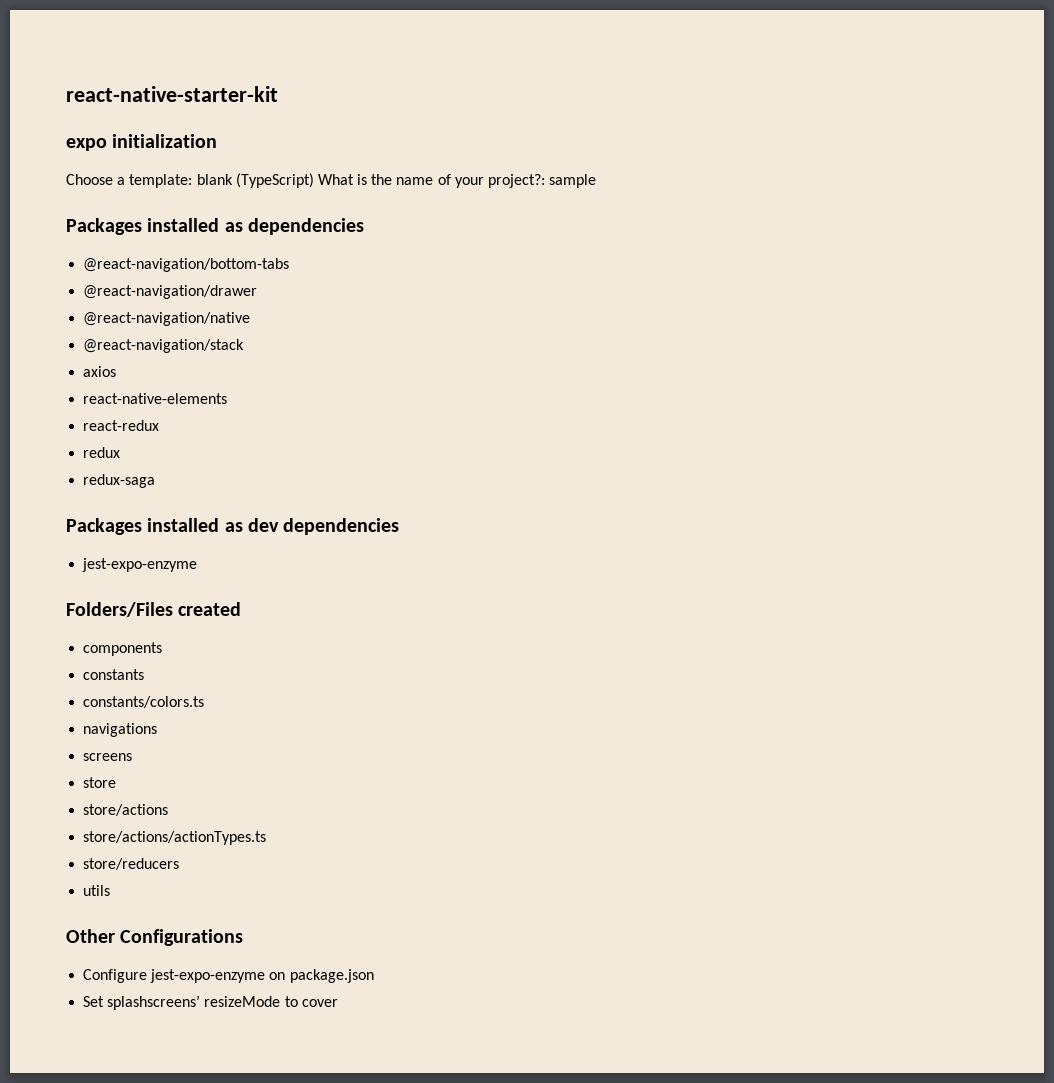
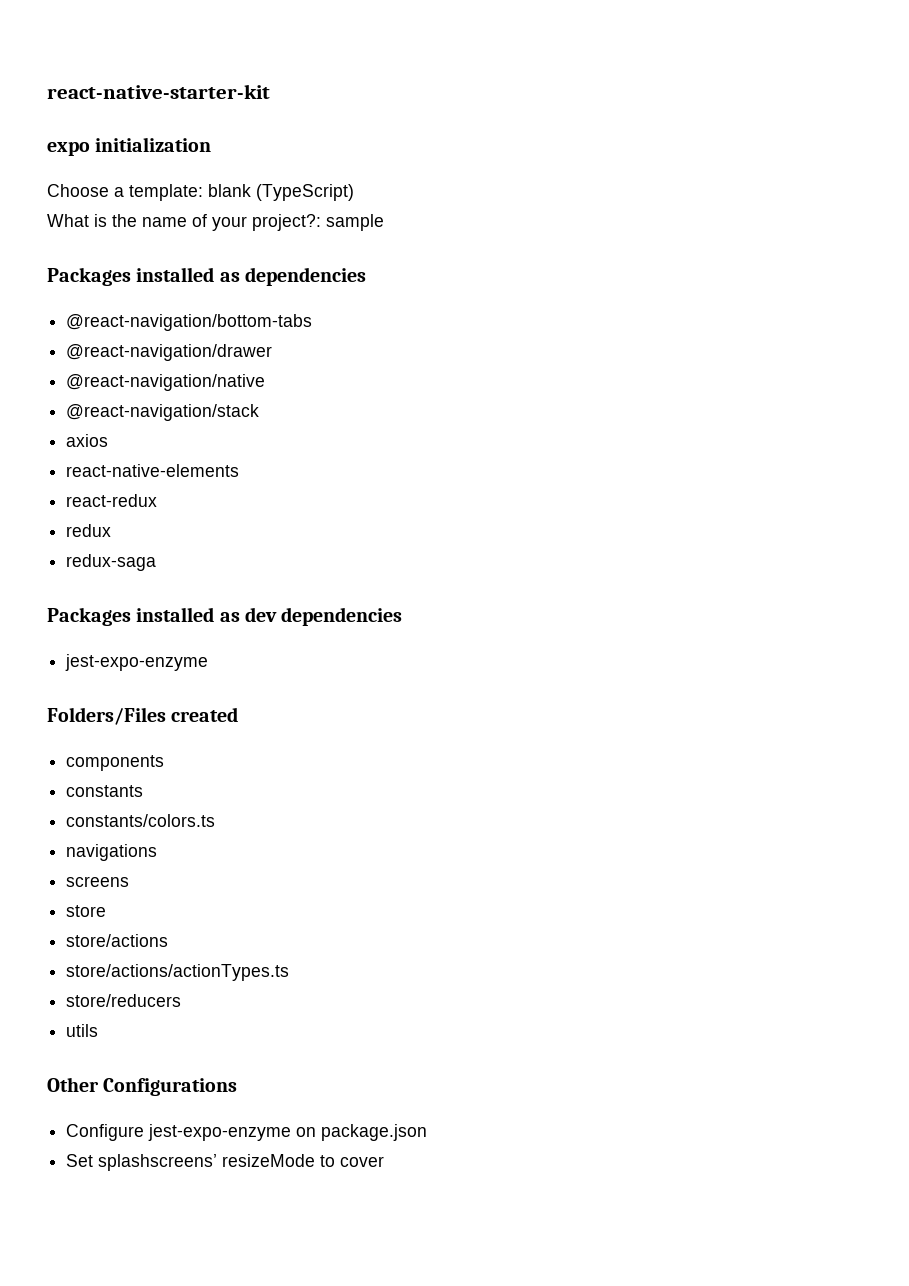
(314, 180) none -> (354, 192) //

